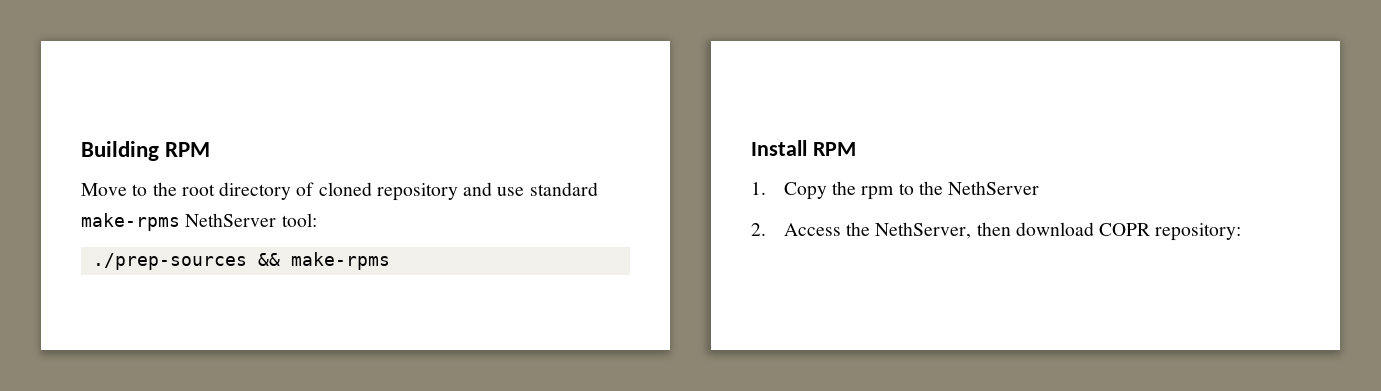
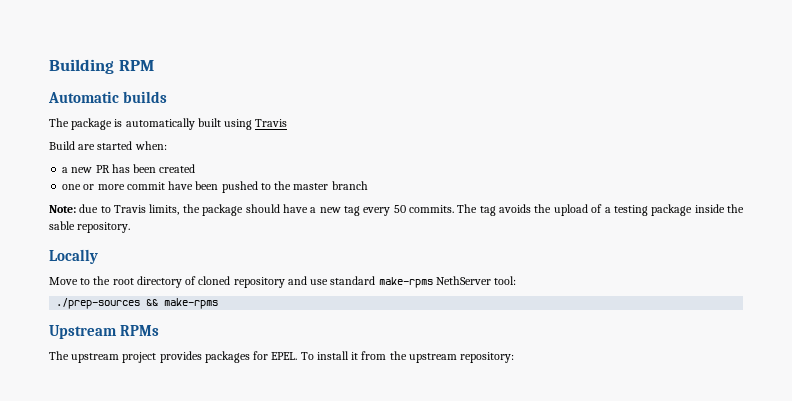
(211, 149) none -> [48,91,168,103] [49,118,288,130] [49,141,167,150] [62,164,196,173] [62,181,368,193] [49,204,745,216] [49,221,131,233] [49,249,98,264] // Automatic builds // The package is automatically built using Travis // Build are started when: // a new PR has been created // one or more commit have been pushed to the master branch // Note: due to Travis limits, the package should have a new tag every 50 commits. The tag avoids the upload of a testing package inside the sable repository. // Locally
[751,140,856,156] [751,181,1040,200] [751,222,1151,239] Install RPM // 1. Copy the rpm to the NethServer // 2. Access the NethServer, then download COPR -> [49,325,160,339] [49,351,457,363] Upstream RPMs // The upstream project provides packages for EPEL. To install it from the upstream

